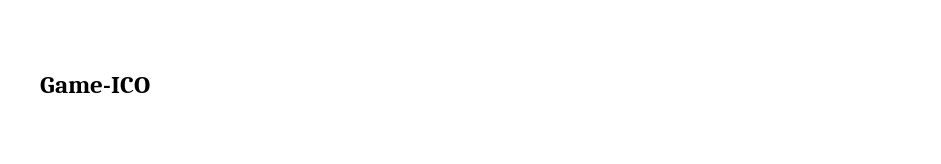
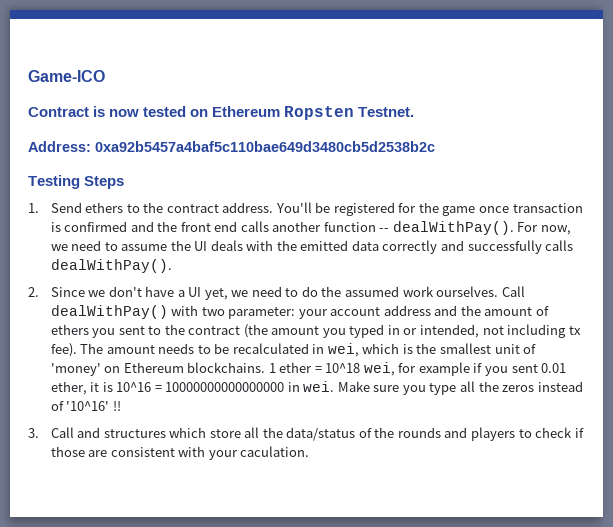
(150, 85) none -> [28,106,415,120] [28,141,435,152] [28,175,125,189] [28,202,583,216] [50,221,571,235] [50,240,574,254] [50,259,172,273] [28,286,525,300] [50,305,549,319] [50,324,581,338] [50,343,537,357] [50,362,567,376] [50,381,583,395] [50,401,121,411] [28,427,584,441] [50,446,310,460] // Contract is now tested on Ethereum Ropsten Testnet. // Address: 0xa92b5457a4baf5c110bae649d3480cb5d2538b2c // Testing Steps // 1. Send ethers to the contract address. You'll be registered for the game once transaction is confirmed and the front end calls another function -- dealWithPay(). For now, we need to assume the UI deals with the emitted data correctly and successfully calls dealWithPay(). // 2. Since we don't have a UI yet, we need to do the assumed work ourselves. Call dealWithPay() with two parameter: your account address and the amount of ethers you sent to the contract (the amount you typed in or intended, not including tx fee). The amount needs to be recalculated in wei, which is the smallest unit of 'money' on Ethereum blockchains. 1 ether = 10^18 wei, for example if you sent 0.01 ether, it is 10^16 = 10000000000000000 in wei. Make sure you type all the zeros instead of '10^16' !! // 3. Call and structures which store all the data/status of the rounds and players to check if those are consistent with your caculation.

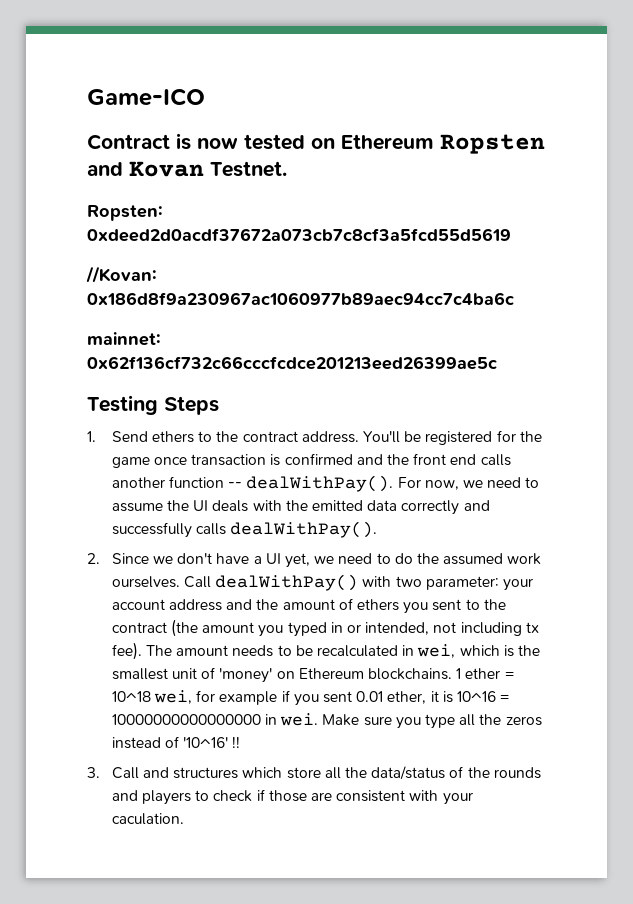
(355, 113) none -> [87,161,204,177] and Kovan
[28,141,435,152] Address: 0xa92b5457a4baf5c110bae649d3480cb5d2538b2c -> [87,205,163,221] [87,228,511,242] [86,266,157,283] [87,292,515,306] [87,332,161,346] [87,356,498,370] Ropsten: 0xdeed2d0acdf37672a073cb7c8cf3a5fcd55d5619 // //Kovan: 0x186d8f9a230967ac1060977b89aec94cc7c4ba6c // mainnet: 0x62f136cf732c66cccfcdce201213eed26399ae5c

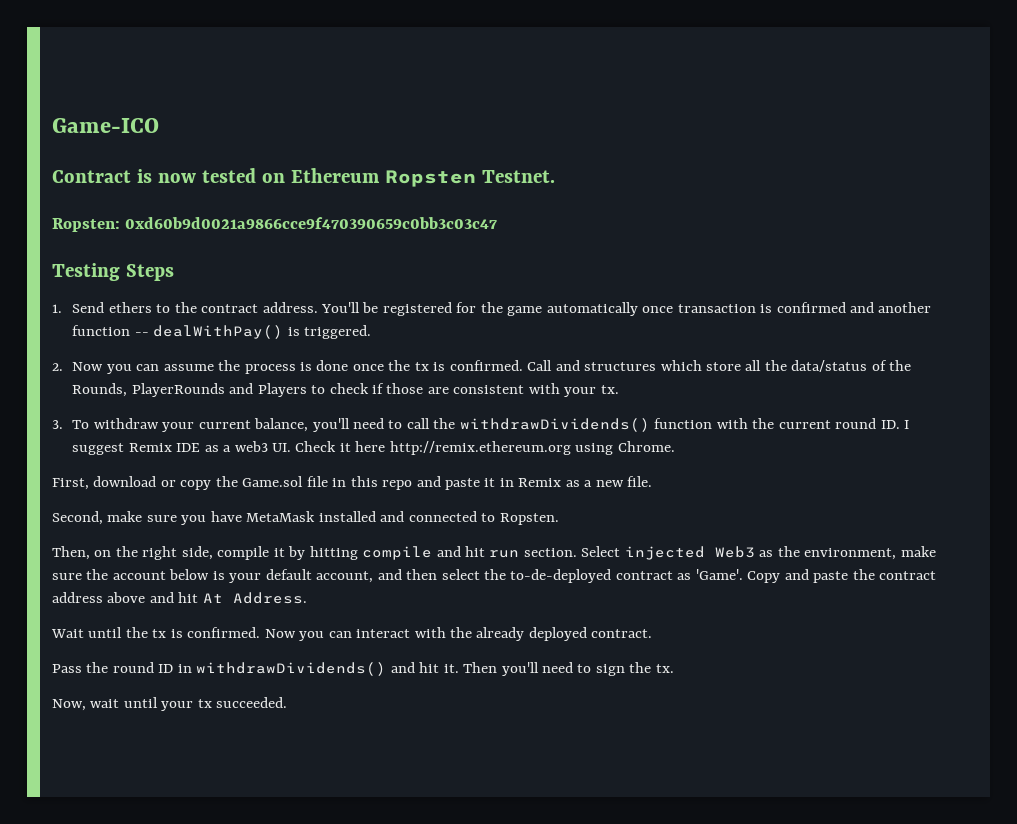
[87,161,204,177] and Kovan -> (476, 178) none
[87,228,511,242] [86,266,157,283] [87,292,515,306] [87,332,161,346] [87,356,498,370] 0xdeed2d0acdf37672a073cb7c8cf3a5fcd55d5619 // //Kovan: 0x186d8f9a230967ac1060977b89aec94cc7c4ba6c // mainnet: 0x62f136cf732c66cccfcdce201213eed26399ae5c -> [125,217,498,229] 0xd60b9d0021a9866cce9f470390659c0bb3c03c47
(150, 462) none -> [546,302,638,316] automatically
[386,453,511,466] [111,475,540,492] [111,500,490,515] [111,521,378,538] [87,553,542,568] [111,574,533,591] [111,598,506,614] [111,619,539,637] [111,642,540,660] [111,667,514,683] [111,690,510,706] [111,713,542,729] [111,736,241,749] [87,767,100,778] the front end calls another function -- dealWithPay(). For now, we need to assume the UI deals with the emitted data correctly and successfully calls dealWithPay(). // 2. Since we don't have a UI yet, we need to do the assumed work ourselves. Call dealWithPay() with two parameter: your account address and the amount of ethers you sent to the contract (the amount you typed in or intended, not including tx fee). The amount needs to be recalculated in wei, which is the smallest unit of 'money' on Ethereum blockchains. 1 ether = 10^18 wei, for example if you sent 0.01 ether, it is 10^16 = 10000000000000000 in wei. Make sure you type all the zeros instead of '10^16' !! // 3. -> [878,302,932,313] [72,325,372,339] [52,360,523,374] another function -- dealWithPay() is triggered. // 2. Now you can assume the process is done once the tx is confirmed.
[493,767,541,779] [111,790,192,805] rounds and players -> [72,383,307,397] Rounds, PlayerRounds and Players
[111,813,184,825] caculation. -> [600,385,619,394] [52,418,909,432] [72,441,675,455] [52,476,653,490] [52,511,559,525] [52,546,936,560] [52,569,937,583] [52,592,307,604] [51,627,653,641] [52,662,674,676] [52,697,288,711] tx. // 3. To withdraw your current balance, you'll need to call the withdrawDividends() function with the current round ID. I suggest Remix IDE as a web3 UI. Check it here http://remix.ethereum.org using Chrome. // First, download or copy the Game.sol file in this repo and paste it in Remix as a new file. // Second, make sure you have MetaMask installed and connected to Ropsten. // Then, on the right side, compile it by hitting compile and hit run section. Select injected Web3 as the environment, make sure the account below is your default account, and then select the to-de-deployed contract as 'Game'. Copy and paste the contract address above and hit At Address. // Wait until the tx is confirmed. Now you can interact with the already deployed contract. // Pass the round ID in withdrawDividends() and hit it. Then you'll need to sign the tx. // Now, wait until your tx succeeded.

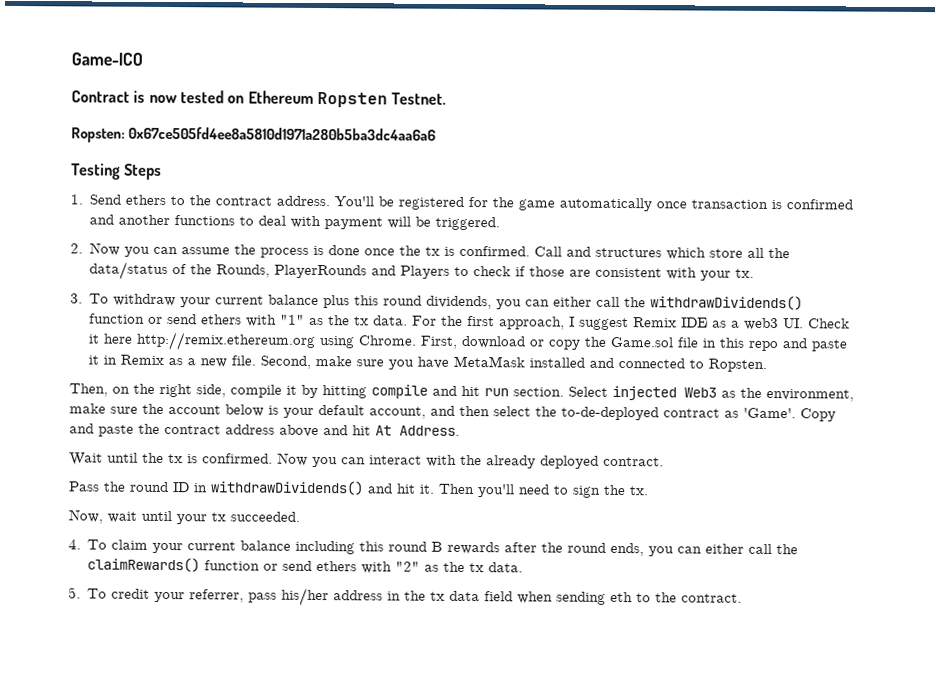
[125,217,498,229] 0xd60b9d0021a9866cce9f470390659c0bb3c03c47 -> [128,126,437,141] 0x67ce505fd4ee8a5810d1971a280b5ba3dc4aa6a6
[72,325,300,339] function -- dealWithPay() is -> [174,215,432,230] functions to deal with payment will be
[254,418,900,432] balance, you'll need to call the withdrawDividends() function with the current round ID. -> [268,294,804,311] [89,313,566,330] balance plus this round dividends, you can either call the withdrawDividends() function or send ethers with "1" as the tx data. For the first approach,
(675, 446) // -> (418, 340) none
(653, 481) // -> (257, 360) none
(288, 702) none -> [68,539,799,557] [87,557,524,574] [68,587,743,607] // 4. To claim your current balance including this round B rewards after the round ends, you can either call the claimRewards() function or send ethers with "2" as the tx data. // 5. To credit your referrer, pass his/her address in the tx data field when sending eth to the contract.

